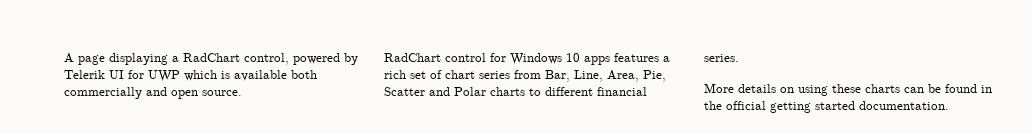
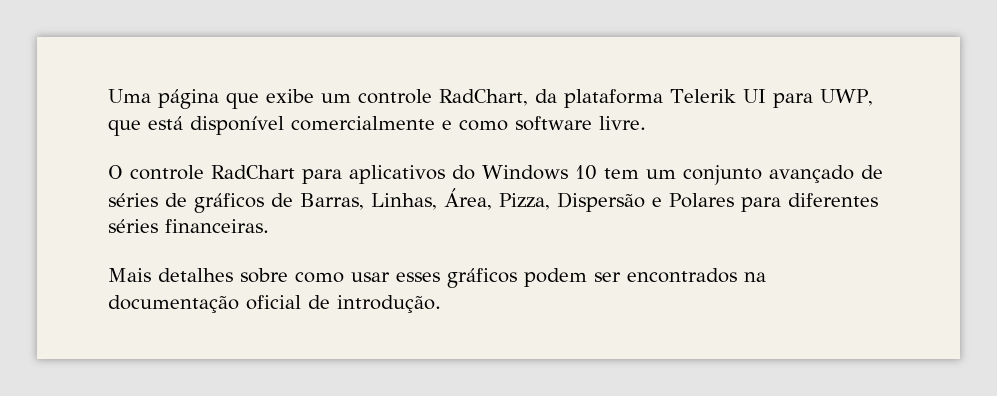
[64,53,358,65] [64,70,317,82] [64,87,242,99] [384,53,670,65] [384,70,666,82] [384,87,647,96] [704,54,739,62] [704,83,992,96] [704,101,949,113] A page displaying a RadChart control, powered by Telerik UI for UWP which is available both commercially and open source. // RadChart control for Windows 10 apps features a rich set of chart series from Bar, Line, Area, Pie, Scatter and Polar charts to different financial series. // More details on using these charts can be found in the official getting started documentation. -> [108,89,873,109] [108,116,646,136] [108,165,883,185] [108,188,878,213] [108,219,269,233] [108,268,766,288] [108,295,441,313] Uma página que exibe um controle RadChart, da plataforma Telerik UI para UWP, que está disponível comercialmente e como software livre. // O controle RadChart para aplicativos do Windows 10 tem um conjunto avançado de séries de gráficos de Barras, Linhas, Área, Pizza, Dispersão e Polares para diferentes séries financeiras. // Mais detalhes sobre como usar esses gráficos podem ser encontrados na documentação oficial de introdução.

